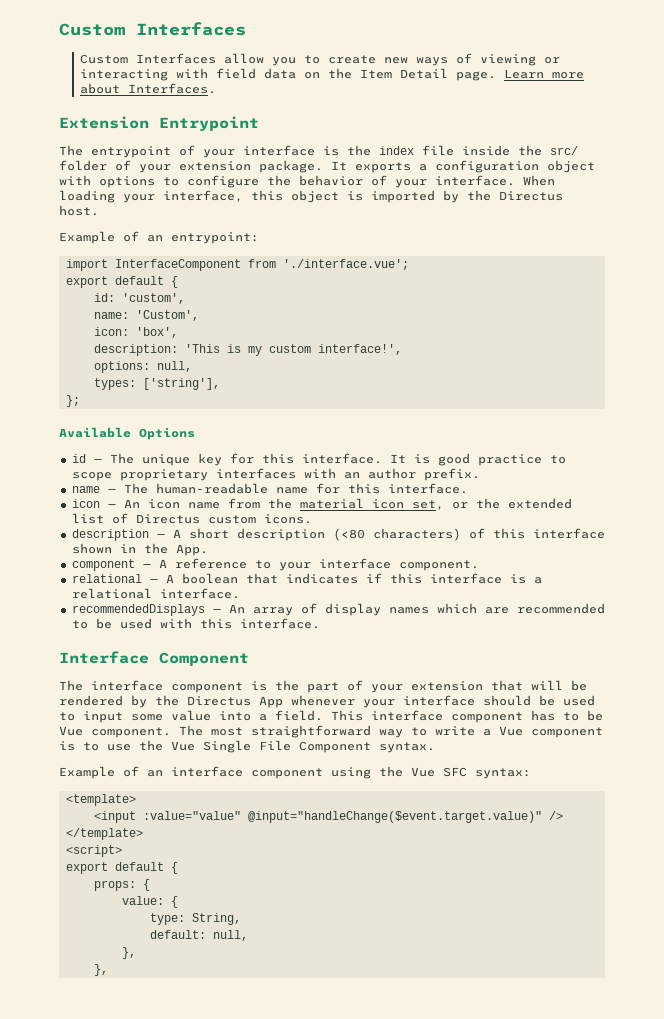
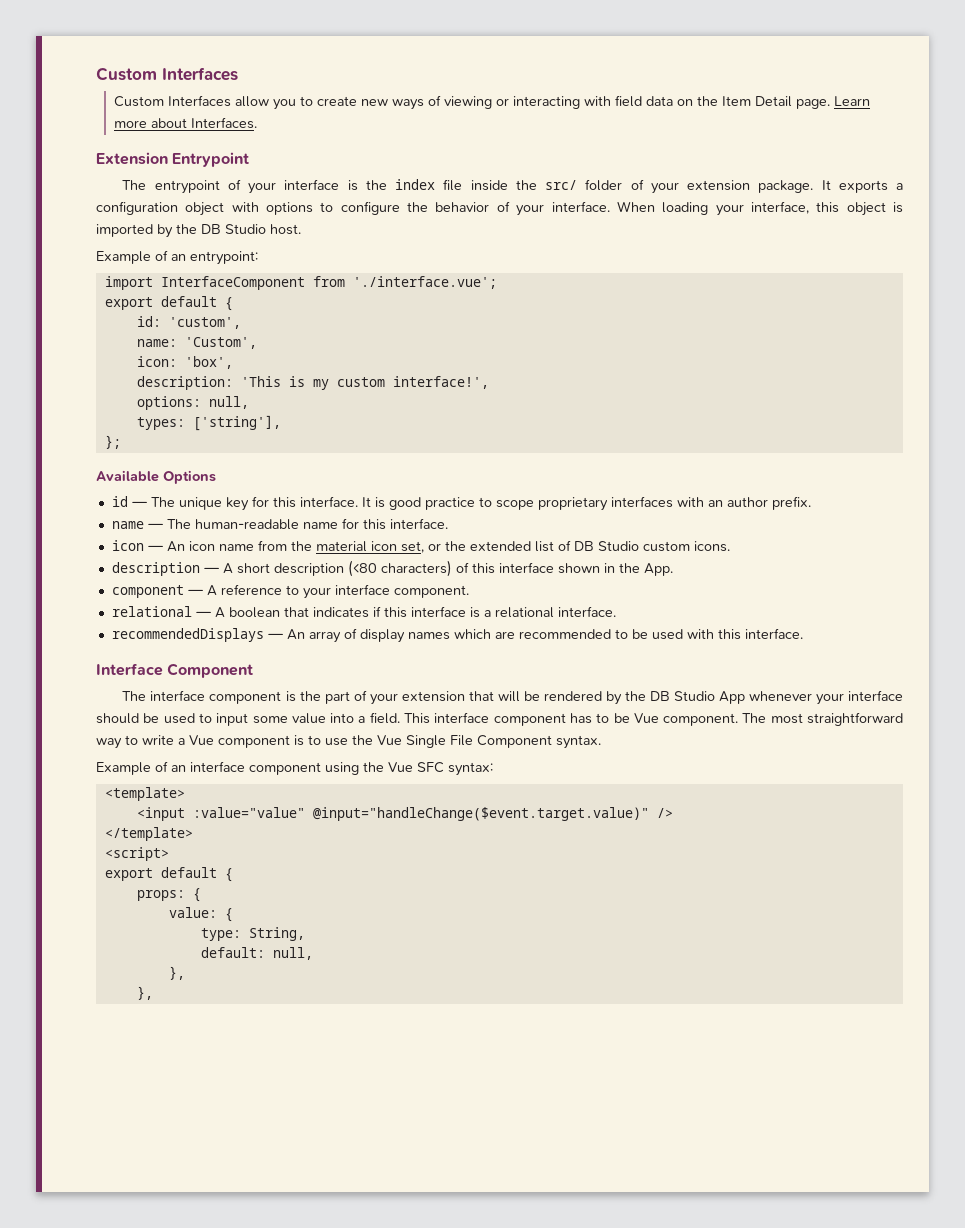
[499,191,563,201] Directus -> [201,224,266,234] DB Studio
[135,514,200,524] Directus -> [573,541,639,551] DB Studio
[187,696,251,706] Directus -> [649,691,715,701] DB Studio

